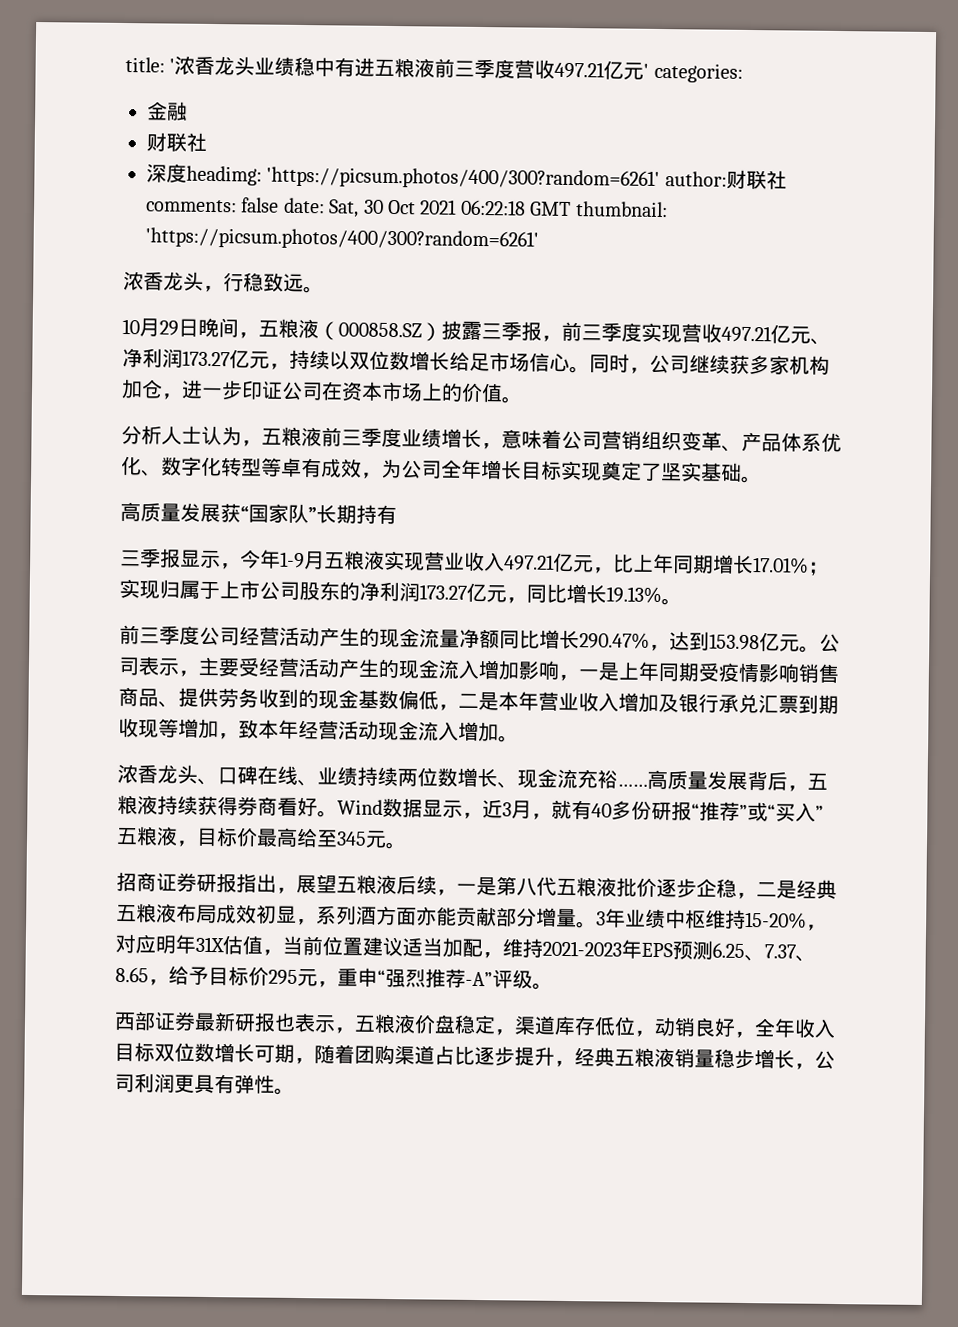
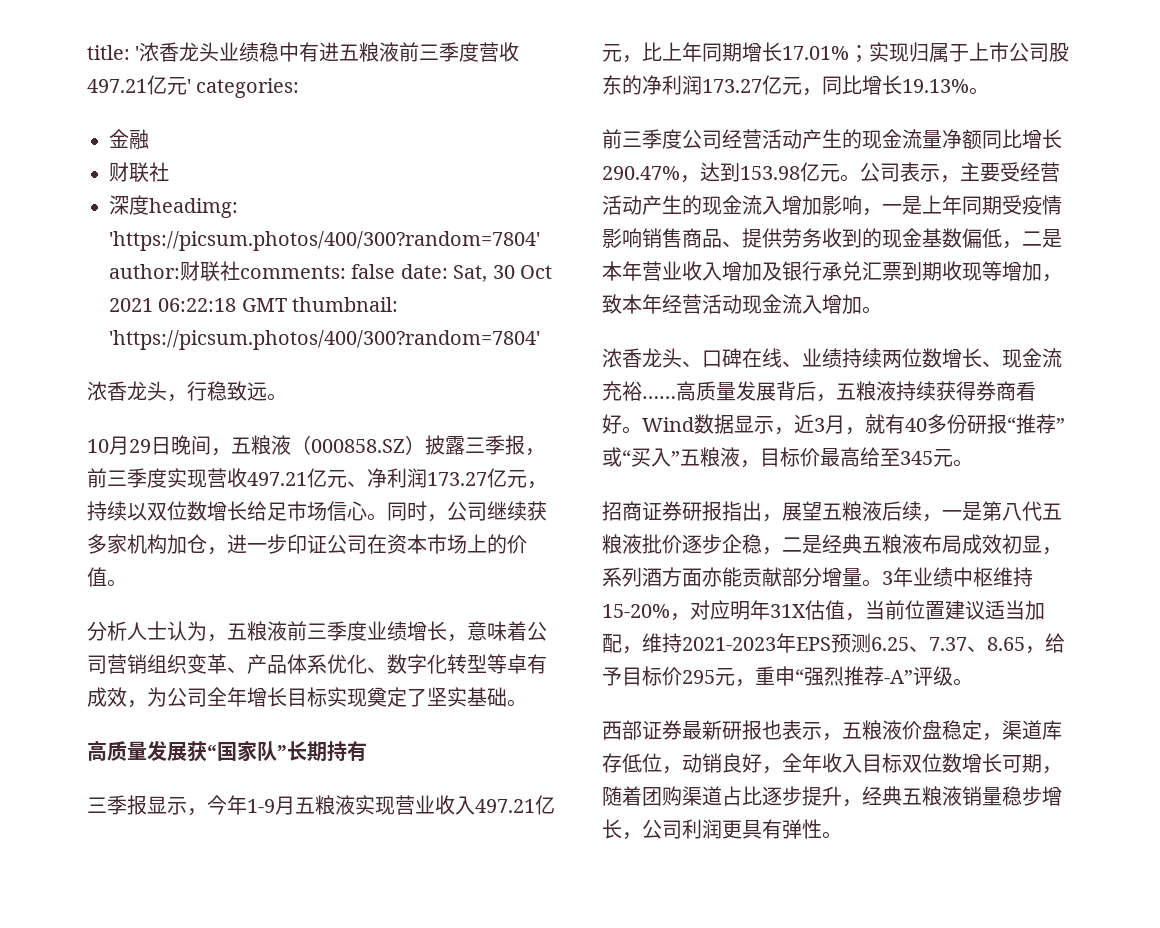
[266,166,661,190] 'https://picsum.photos/400/300?random=6261' -> [109,231,540,251] 'https://picsum.photos/400/300?random=7804'
[145,227,539,251] 'https://picsum.photos/400/300?random=6261' -> [109,330,540,350] 'https://picsum.photos/400/300?random=7804'

